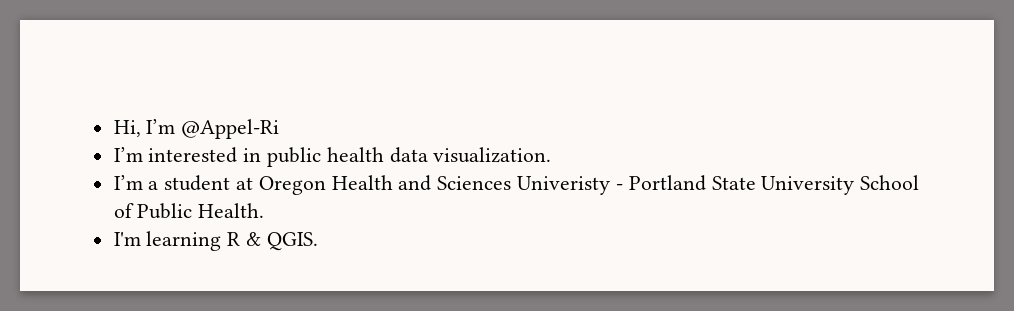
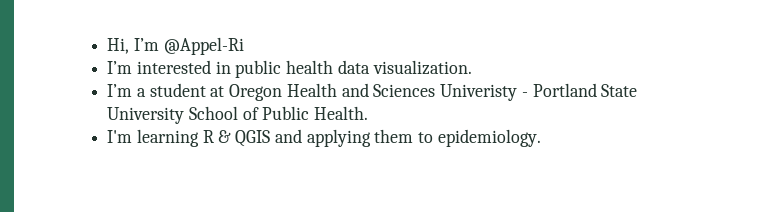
[266,232,318,251] QGIS. -> [235,129,541,147] QGIS and applying them to epidemiology.

